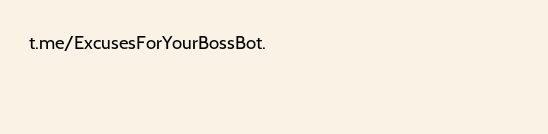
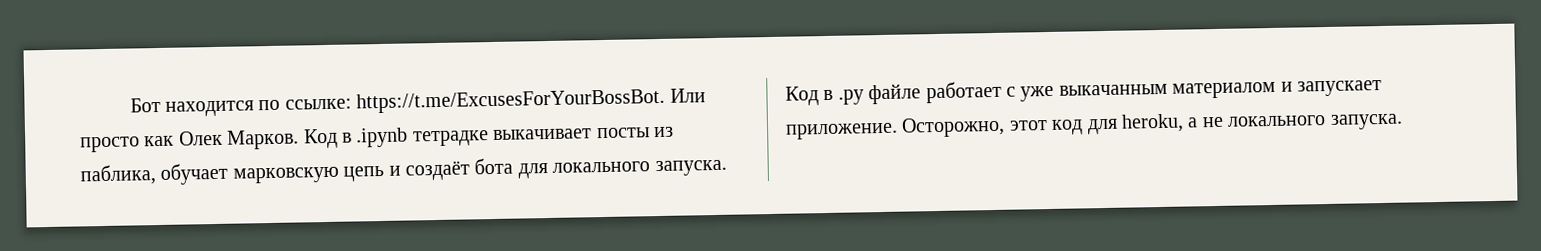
[29,36,266,51] t.me/ExcusesForYourBossBot. -> [129,88,706,117] [80,126,674,153] [80,157,727,186] [785,80,1382,106] [785,113,1403,140] Бот находится по ссылке: https://t.me/ExcusesForYourBossBot. Или просто как Олек Марков. Код в .ipynb тетрадке выкачивает посты из паблика, обучает марковскую цепь и создаёт бота для локального запуска. Код в .py файле работает с уже выкачанным материалом и запускает приложение. Осторожно, этот код для heroku, а не локального запуска.

